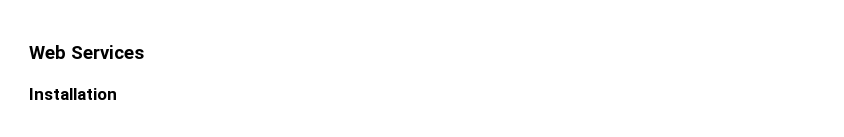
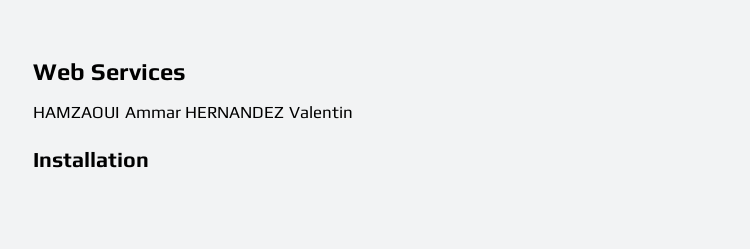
(144, 52) none -> [33,106,353,119] // HAMZAOUI Ammar HERNANDEZ Valentin

